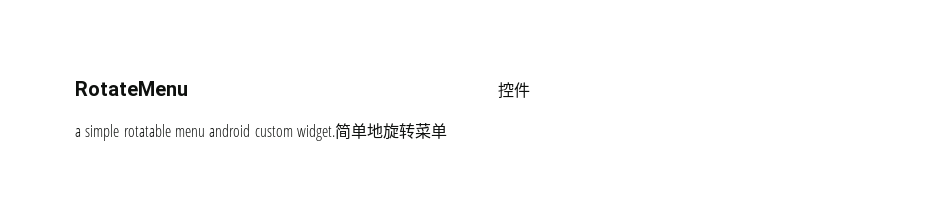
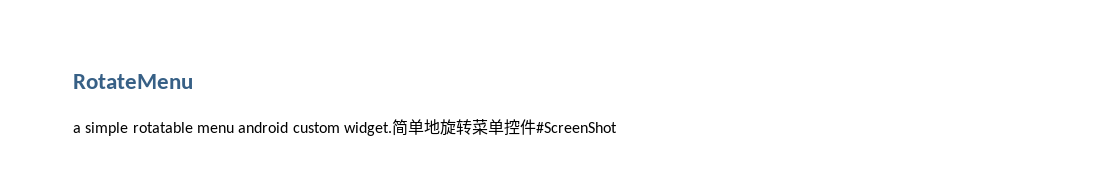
(530, 90) none -> [535,122,617,133] #ScreenShot

